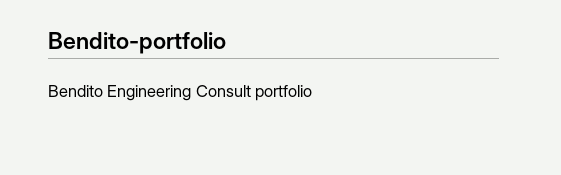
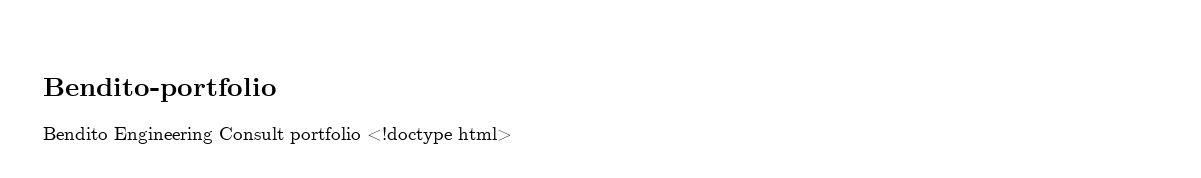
(313, 93) none -> [367,127,512,144] <!doctype html>

